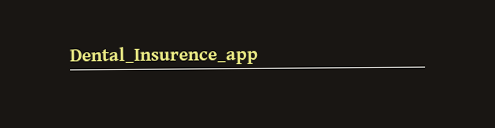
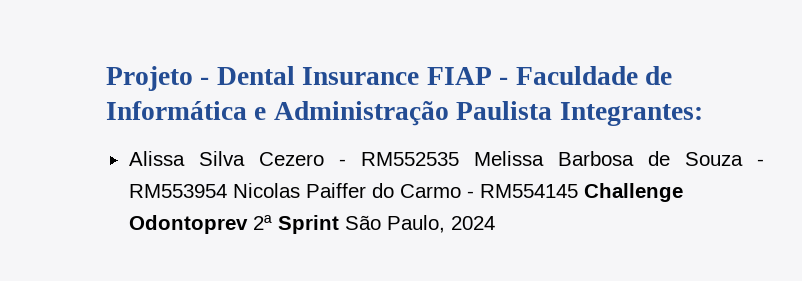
[69,45,258,66] Dental_Insurence_app -> [106,66,672,91] [106,101,703,126] [128,151,764,166] [128,183,683,202] [128,215,495,234] Projeto - Dental Insurance FIAP - Faculdade de Informática e Administração Paulista Integrantes: // Alissa Silva Cezero - RM552535 Melissa Barbosa de Souza - RM553954 Nicolas Paiffer do Carmo - RM554145 Challenge Odontoprev 2ª Sprint São Paulo, 2024

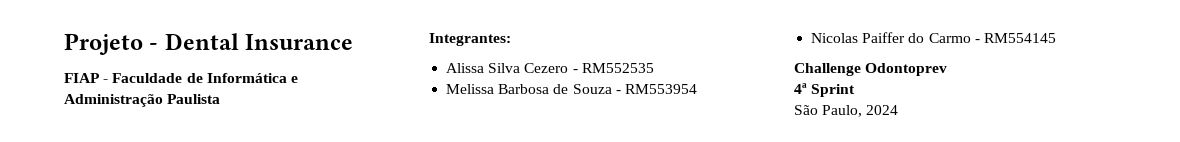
(420, 76) none -> (354, 42) //
(553, 110) none -> (221, 99) //
(459, 159) none -> (654, 68) //
(227, 191) none -> (697, 89) //
(578, 191) none -> (1056, 38) //
[252,215,272,230] 2ª -> [794,83,807,94] // 4ª
(339, 224) none -> (856, 90) //

